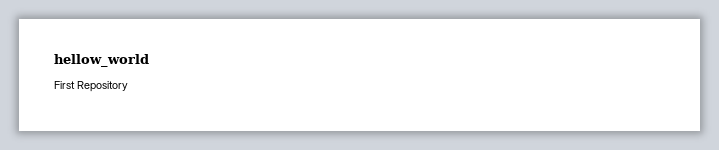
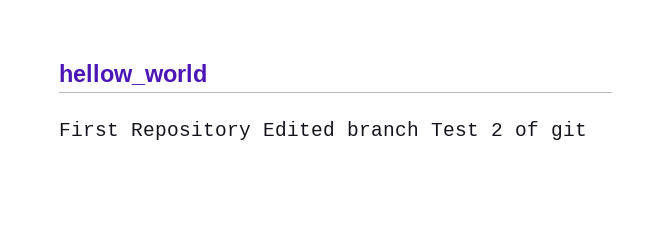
(128, 86) none -> [263,121,587,140] Edited branch Test 2 of git

